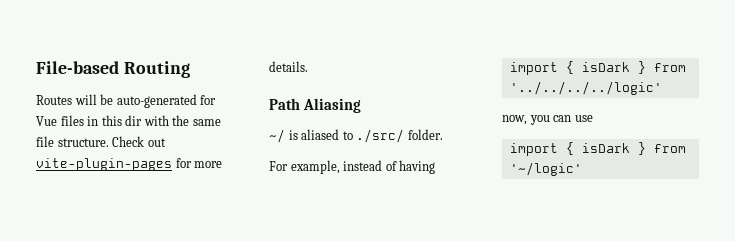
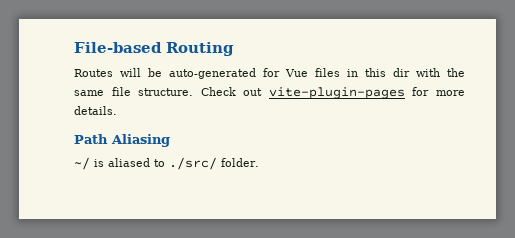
[269,160,436,174] [509,61,686,75] [509,81,662,95] [502,115,593,125] [509,142,686,156] [509,162,582,176] // For example, instead of having // import { isDark } from '../../../../logic' // now, you can use // import { isDark } from '~/logic' -> (259, 162) none

